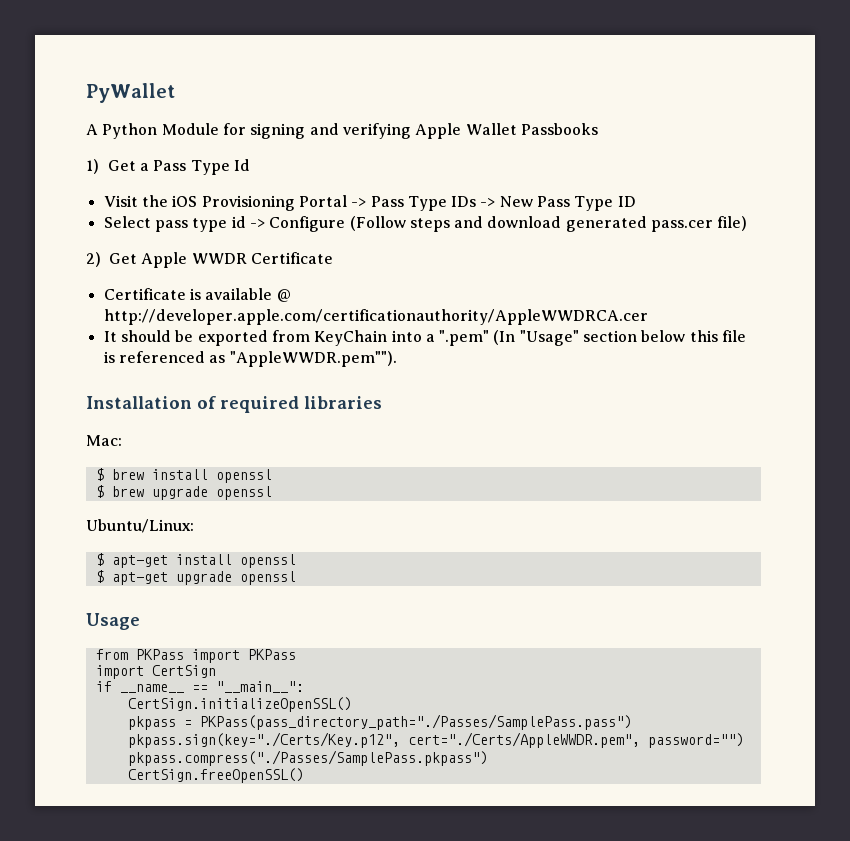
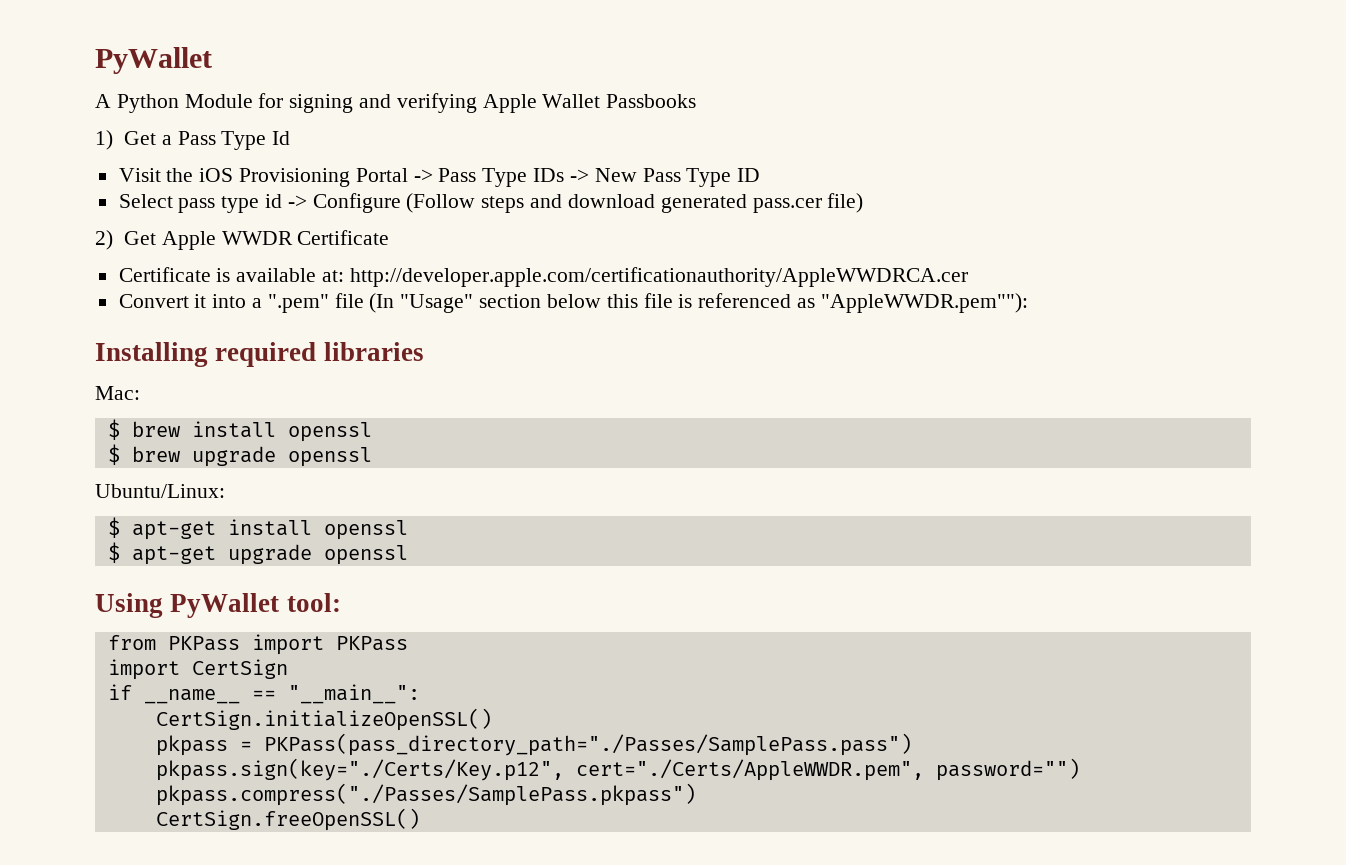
[276,289,291,302] @ -> [322,270,345,282] at:
[103,330,388,346] It should be exported from KeyChain -> [118,294,207,308] Convert it
(490, 338) none -> [334,293,364,308] file
[229,351,397,367] [86,396,216,409] "AppleWWDR.pem""). // Installation of -> [820,293,1028,313] [95,342,208,367] "AppleWWDR.pem""): // Installing
[86,613,140,630] Usage -> [95,593,341,618] Using PyWallet tool:

